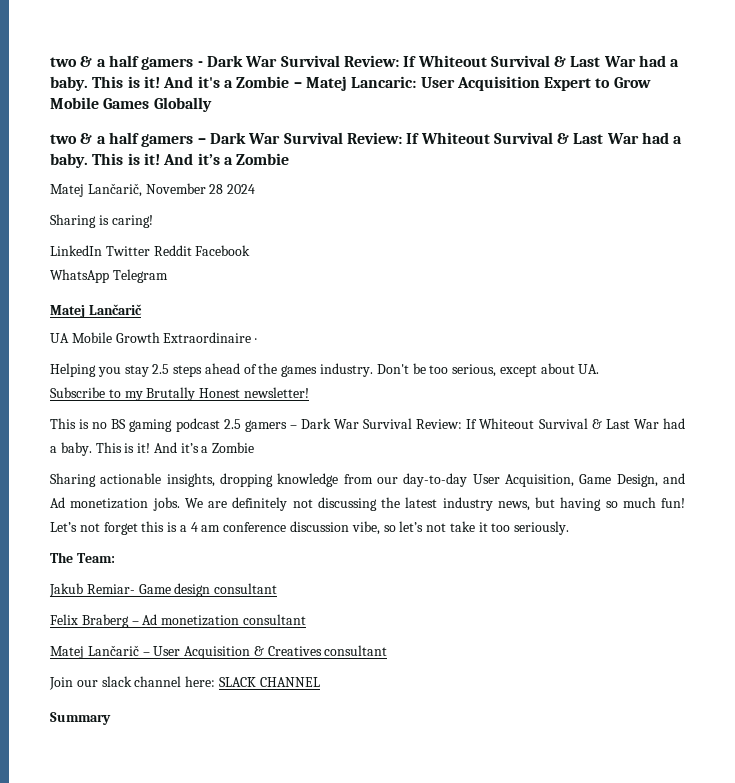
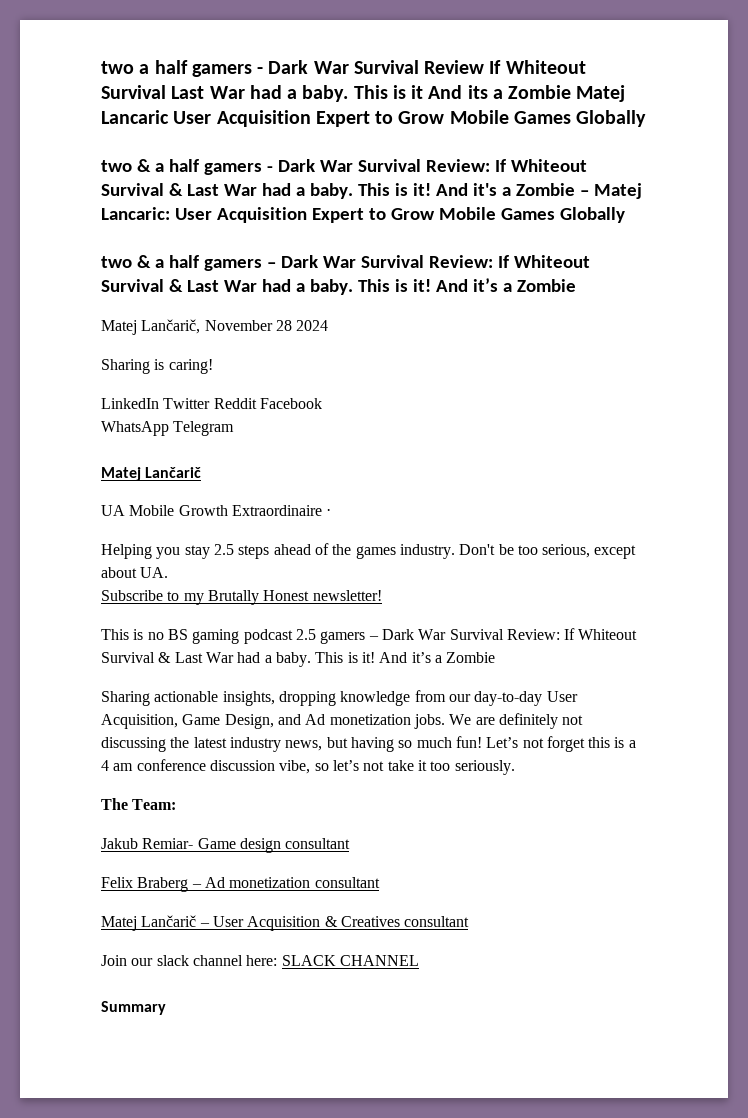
[50,57,77,67] two -> [101,60,586,77] [101,85,626,102] [101,110,647,127] [101,160,132,172] two a half gamers - Dark War Survival Review If Whiteout Survival Last War had a baby. This is it And its a Zombie Matej Lancaric User Acquisition Expert to Grow Mobile Games Globally // two

